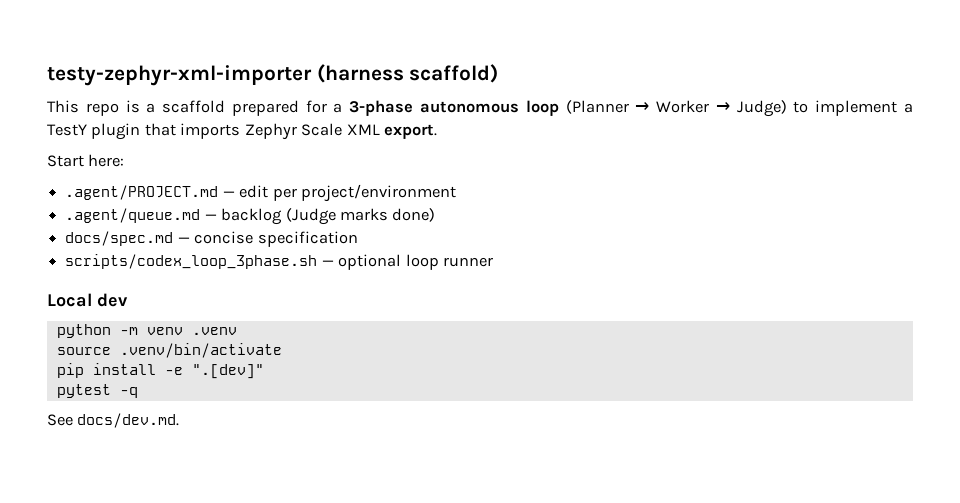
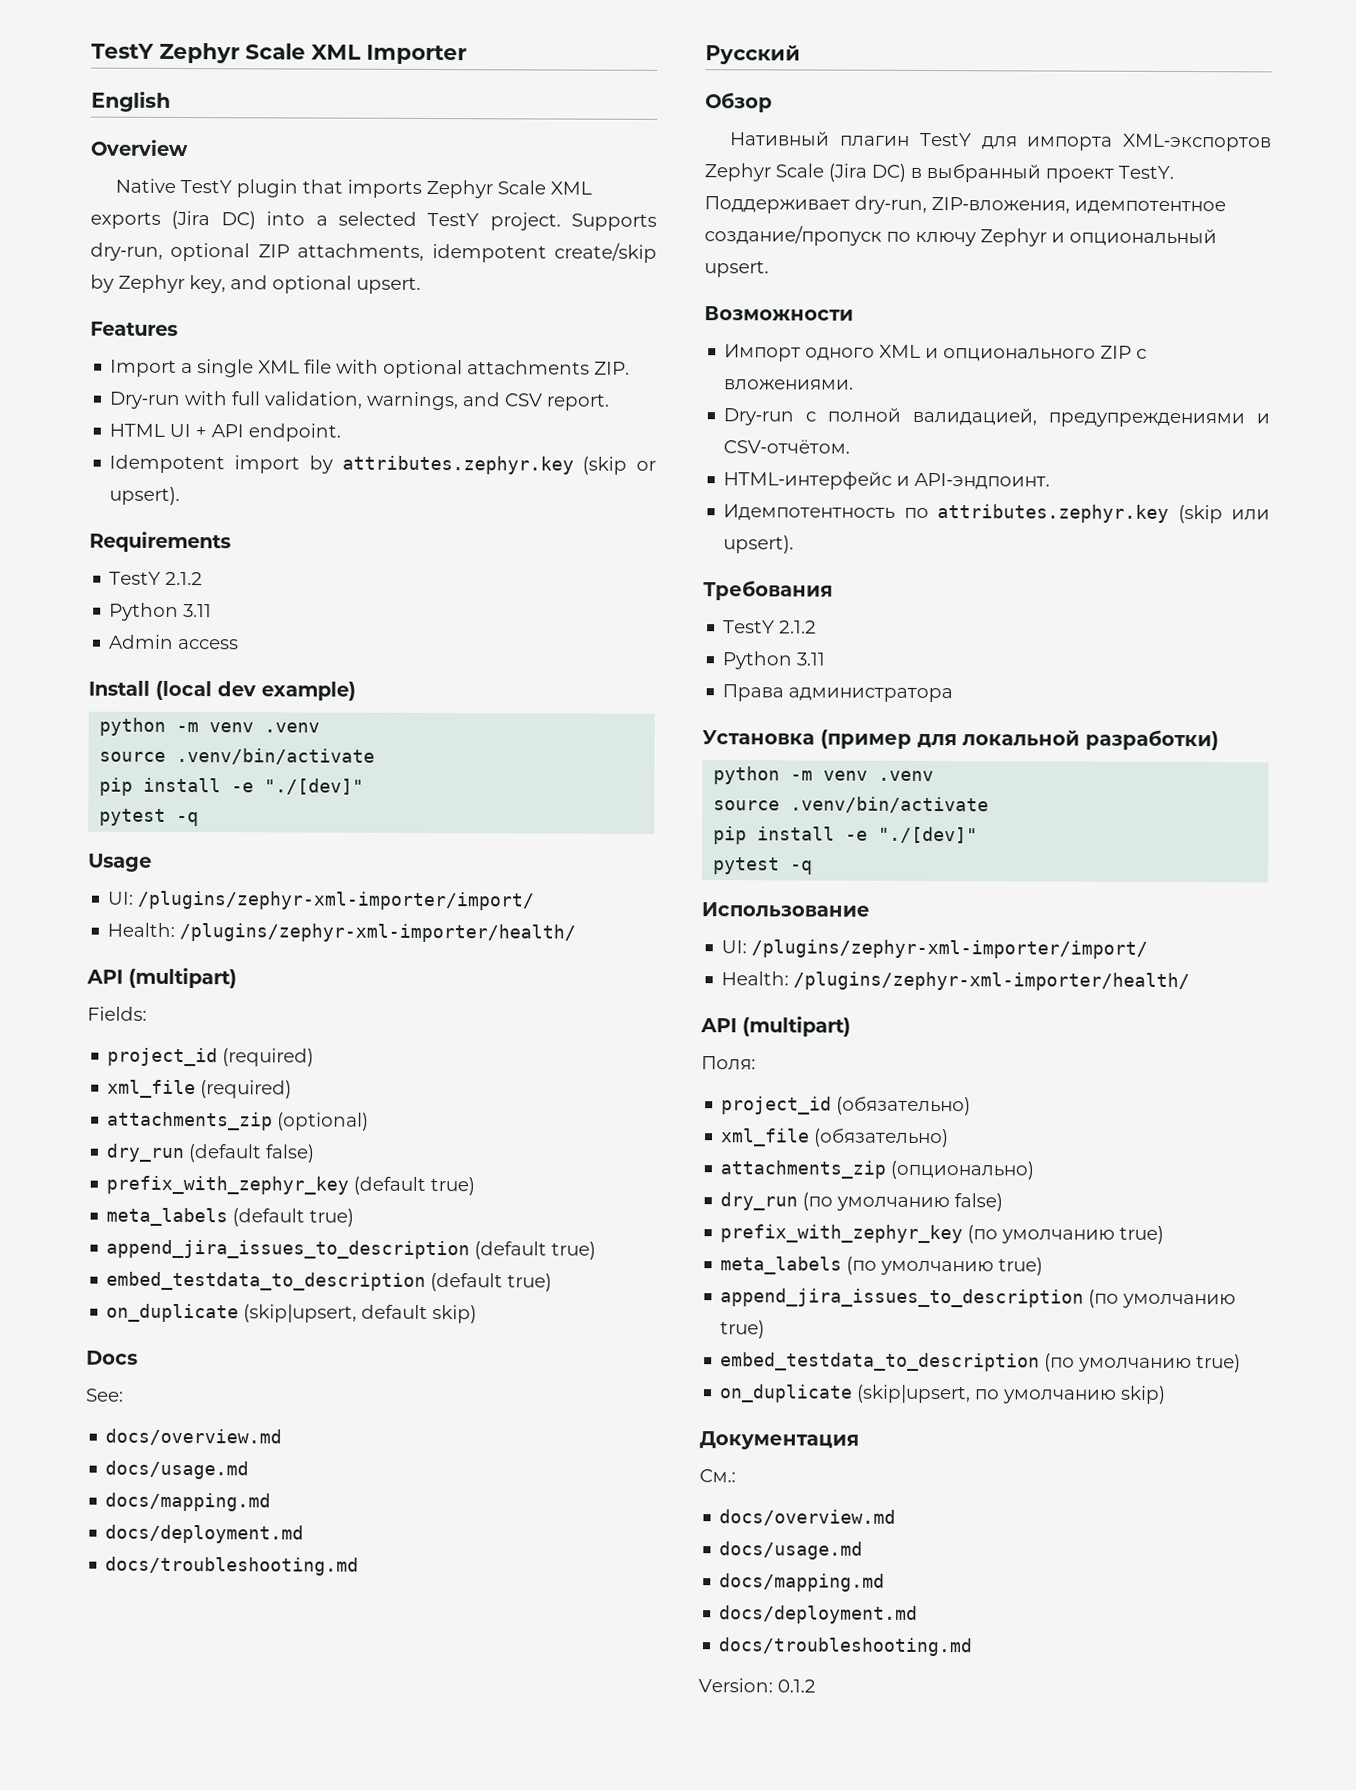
[47,64,499,86] [47,100,914,117] testy-zephyr-xml-importer (harness scaffold) // This repo is a scaffold prepared for a 3-phase autonomous loop (Planner → Worker → Judge) to implement a -> [91,42,467,65] [91,91,171,112] [90,139,189,157] [115,178,177,193] TestY Zephyr Scale XML Importer // English // Overview // Native
[384,124,438,139] [47,154,125,167] [65,184,456,202] [65,208,436,225] [65,231,358,247] [65,254,493,270] [47,293,92,307] export. // Start here: // .agent/PROJECT.md — edit per project/environment // .agent/queue.md — backlog (Judge marks done) // docs/spec.md — concise specification // scripts/codex_loop_3phase.sh — optional loop runner // Local -> [90,210,657,231] [90,242,657,263] [90,274,421,294] [90,321,178,336] [110,359,631,379] [109,391,611,411] [109,423,342,442] [109,454,656,475] [109,486,181,506] [89,531,231,553] [109,571,204,586] [109,602,213,621] [108,634,240,650] [88,680,212,701] exports (Jira DC) into a selected TestY project. Supports dry‑run, optional ZIP attachments, idempotent create/skip by Zephyr key, and optional upsert. // Features // Import a single XML file with optional attachments ZIP. // Dry‑run with full validation, warnings, and CSV report. // HTML UI + API endpoint. // Idempotent import by attributes.zephyr.key (skip or upsert). // Requirements // TestY 2.1.2 // Python 3.11 // Admin access // Install (local
[56,324,237,338] [56,343,282,358] [56,363,264,379] [56,384,138,398] [47,413,180,428] // python -m venv .venv // source .venv/bin/activate // pip install -e ".[dev]" // pytest -q // See docs/dev.md. -> [261,681,356,701] [99,717,321,736] [99,747,376,765] [99,777,365,796] [99,808,200,827] [88,853,152,872] [107,890,536,911] [107,922,577,943] [86,967,237,989] [87,1006,147,1021] [107,1047,315,1067] [107,1079,293,1099] [107,1111,370,1131] [106,1143,315,1163] [106,1175,476,1196] [106,1207,355,1227] [106,1239,597,1260] [106,1271,553,1292] [106,1303,478,1324] [86,1350,138,1365] [85,1388,124,1402] [105,1428,283,1446] [105,1460,250,1480] [105,1492,272,1512] [105,1524,305,1544] [105,1556,360,1576] [705,45,801,65] [705,92,773,113] [730,131,1272,152] [704,163,1174,183] [704,195,1226,215] [704,225,1217,247] [704,260,769,278] [704,306,854,321] [724,344,1148,362] [724,379,855,390] [723,407,1270,428] [723,439,851,454] [723,471,1051,490] [723,504,1270,524] [723,535,795,554] [703,580,833,601] [723,620,818,634] [722,651,826,670] [722,684,954,703] [702,729,1219,751] [713,766,935,785] [713,796,990,814] [713,826,979,845] [713,857,814,875] [701,902,870,917] [721,939,1149,959] [721,971,1191,992] [700,1016,851,1037] [701,1056,756,1070] [721,1096,972,1116] [720,1128,950,1148] [720,1160,1035,1180] [720,1192,1004,1212] [720,1224,1165,1244] [720,1256,1044,1276] [720,1288,1237,1309] [720,1320,766,1339] [720,1352,1242,1373] [719,1384,1167,1404] [699,1431,859,1450] [699,1469,736,1483] [719,1509,897,1526] [719,1541,864,1560] [719,1573,886,1592] [719,1605,919,1624] [718,1637,974,1657] [698,1678,816,1693] example) // python -m venv .venv // source .venv/bin/activate // pip install -e "./[dev]" // pytest -q // Usage // UI: /plugins/zephyr-xml-importer/import/ // Health: /plugins/zephyr-xml-importer/health/ // API (multipart) // Fields: // project_id (required) // xml_file (required) // attachments_zip (optional) // dry_run (default false) // prefix_with_zephyr_key (default true) // meta_labels (default true) // append_jira_issues_to_description (default true) // embed_testdata_to_description (default true) // on_duplicate (skip|upsert, default skip) // Docs // See: // docs/overview.md // docs/usage.md // docs/mapping.md // docs/deployment.md // docs/troubleshooting.md // Русский // Обзор // Нативный плагин TestY для импорта XML‑экспортов Zephyr Scale (Jira DC) в выбранный проект TestY. Поддерживает dry‑run, ZIP‑вложения, идемпотентное создание/пропуск по ключу Zephyr и опциональный upsert. // Возможности // Импорт одного XML и опционального ZIP с вложениями. // Dry‑run с полной валидацией, предупреждениями и CSV‑отчётом. // HTML‑интерфейс и API‑эндпоинт. // Идемпотентность по attributes.zephyr.key (skip или upsert). // Требования // TestY 2.1.2 // Python 3.11 // Права администратора // Установка (пример для локальной разработки) // python -m venv .venv // source .venv/bin/activate // pip install -e "./[dev]" // pytest -q // Использование // UI: /plugins/zephyr-xml-importer/import/ // Health: /plugins/zephyr-xml-importer/health/ // API (multipart) // Поля: // project_id (обязательно) // xml_file (обязательно) // attachments_zip (опционально) // dry_run (по умолчанию false) // prefix_with_zephyr_key (по умолчанию true) // meta_labels (по умолчанию true) // append_jira_issues_to_description (по умолчанию true) // embed_testdata_to_description (по умолчанию true) // on_duplicate (skip|upsert, по умолчанию skip) // Документация // См.: // docs/overview.md // docs/usage.md // docs/mapping.md // docs/deployment.md // docs/troubleshooting.md // Version: 0.1.2

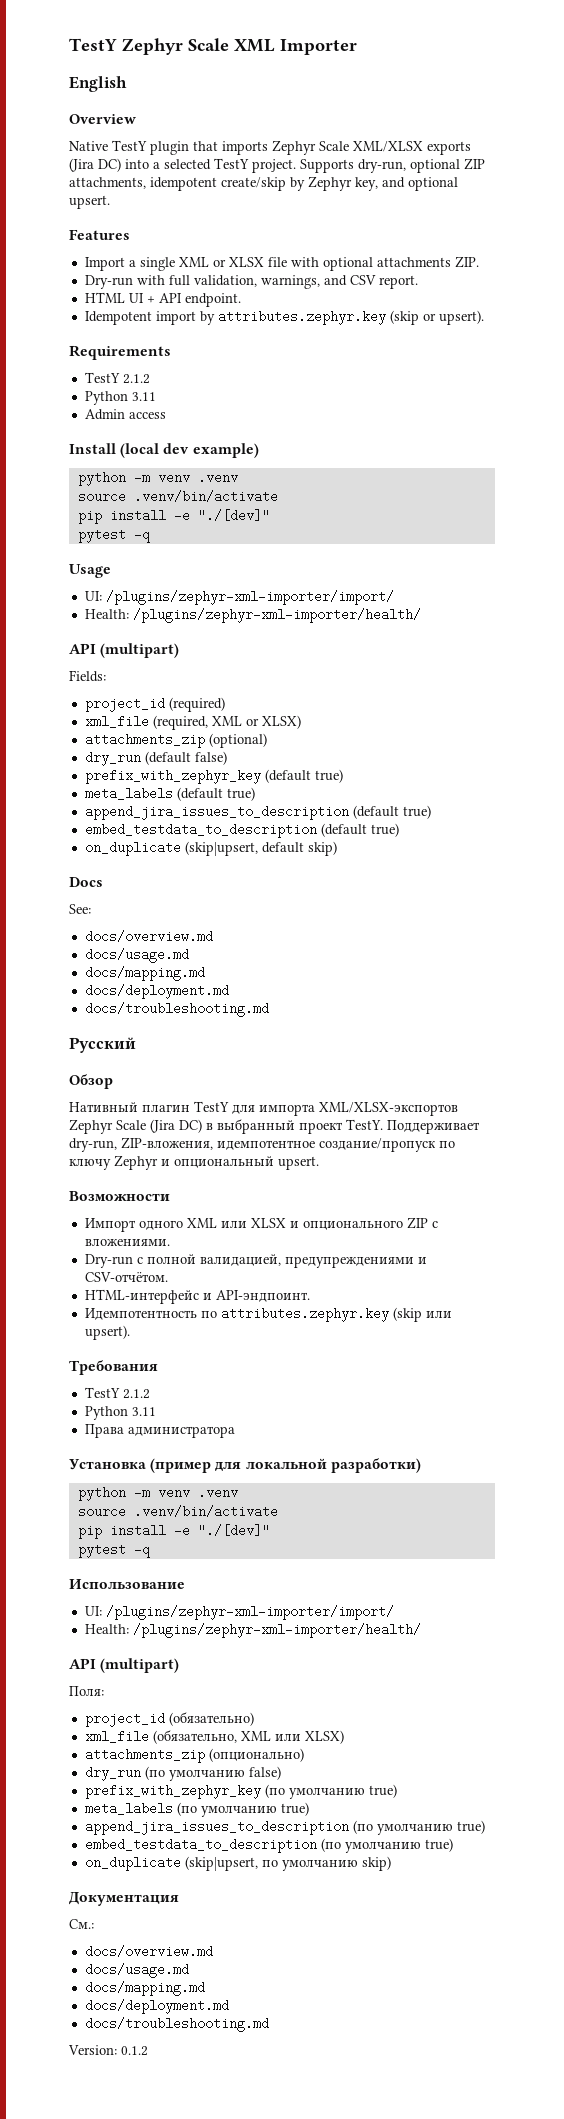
[550,181,593,195] XML -> [353,141,423,152] XML/XLSX
(301, 367) none -> [212,257,264,267] or XLSX
[200,1080,293,1099] (required) -> [152,715,301,730] (required, XML or XLSX)
[1122,133,1272,152] XML‑экспортов -> [319,1102,458,1116] XML/XLSX‑экспортов
(922, 351) none -> [220,1218,286,1228] или XLSX
[813,1128,950,1148] (обязательно) -> [152,1730,344,1744] (обязательно, XML или XLSX)

